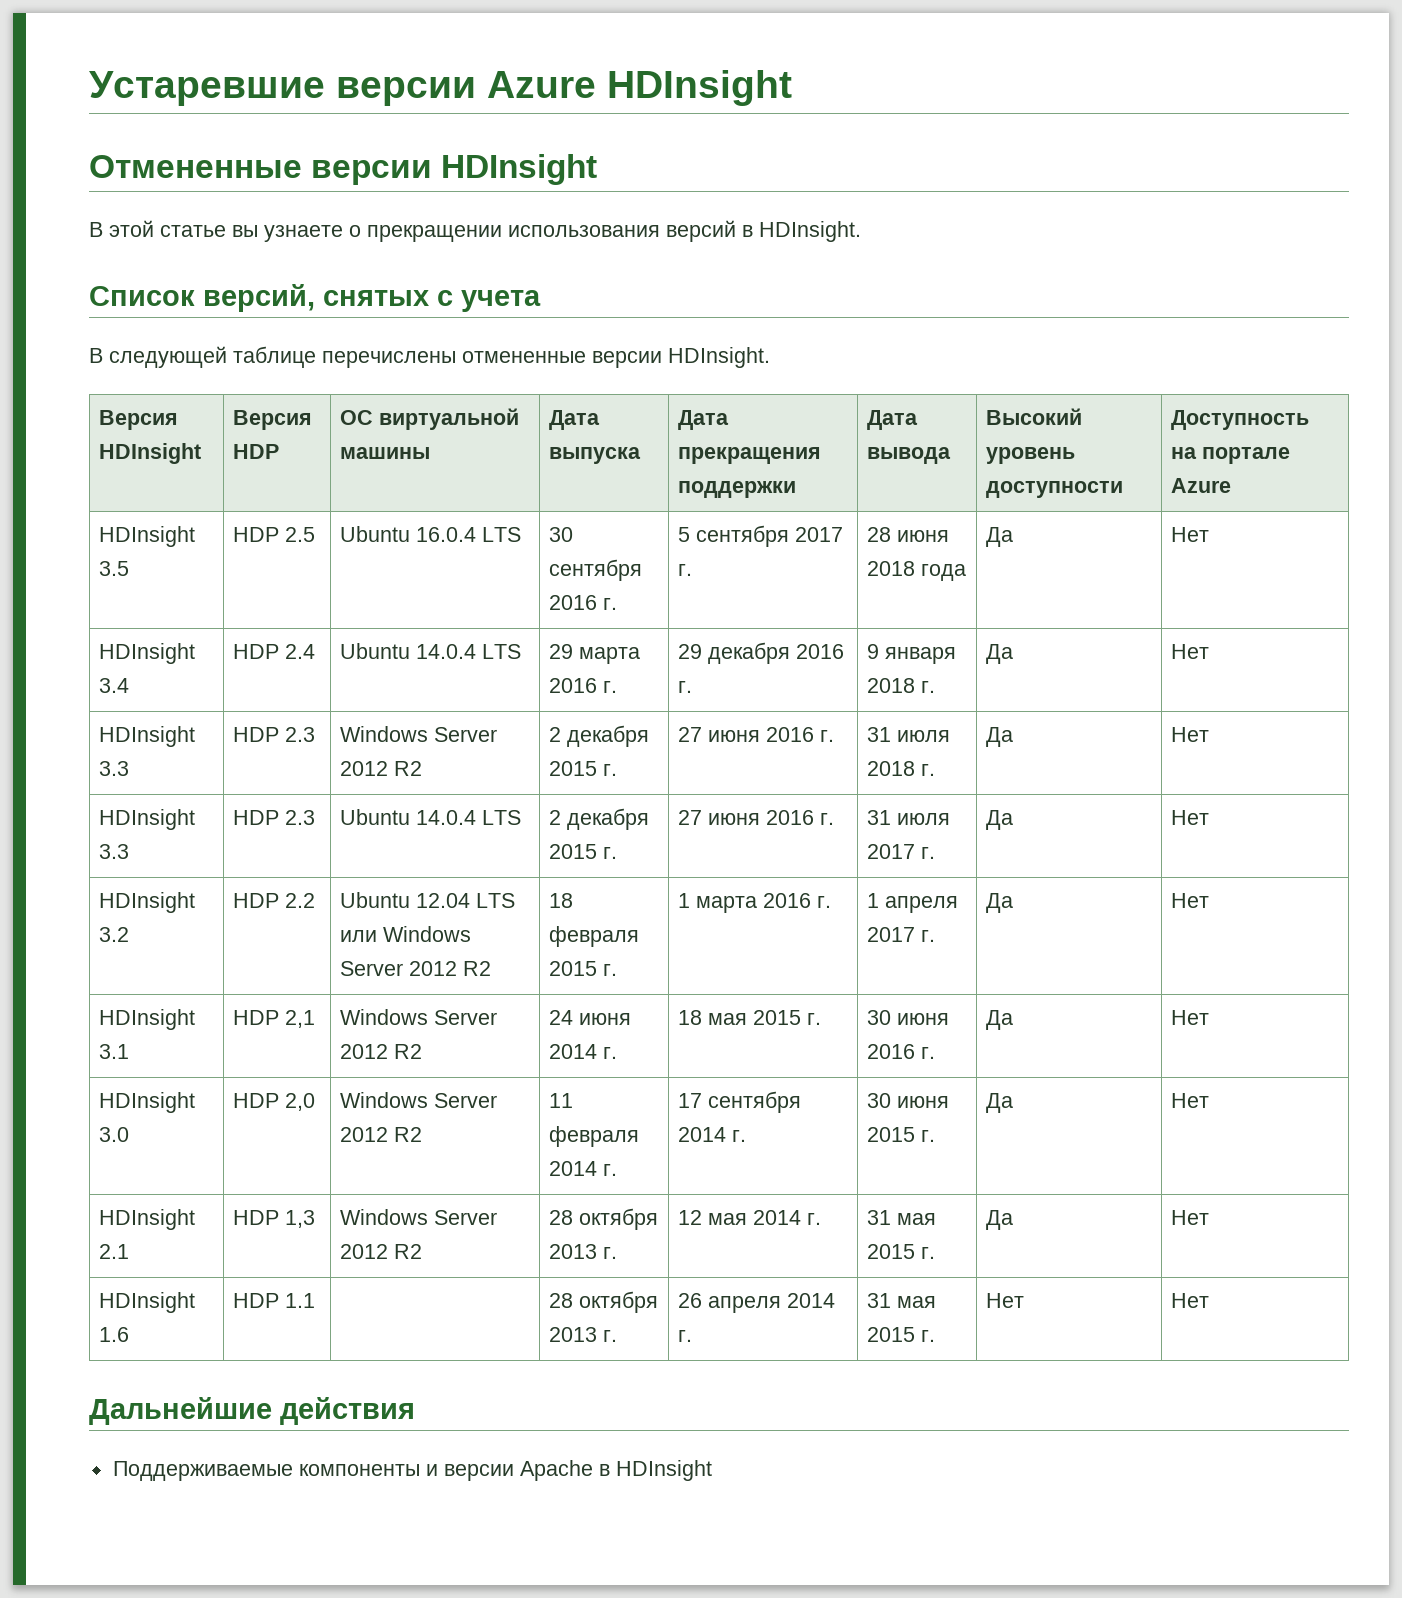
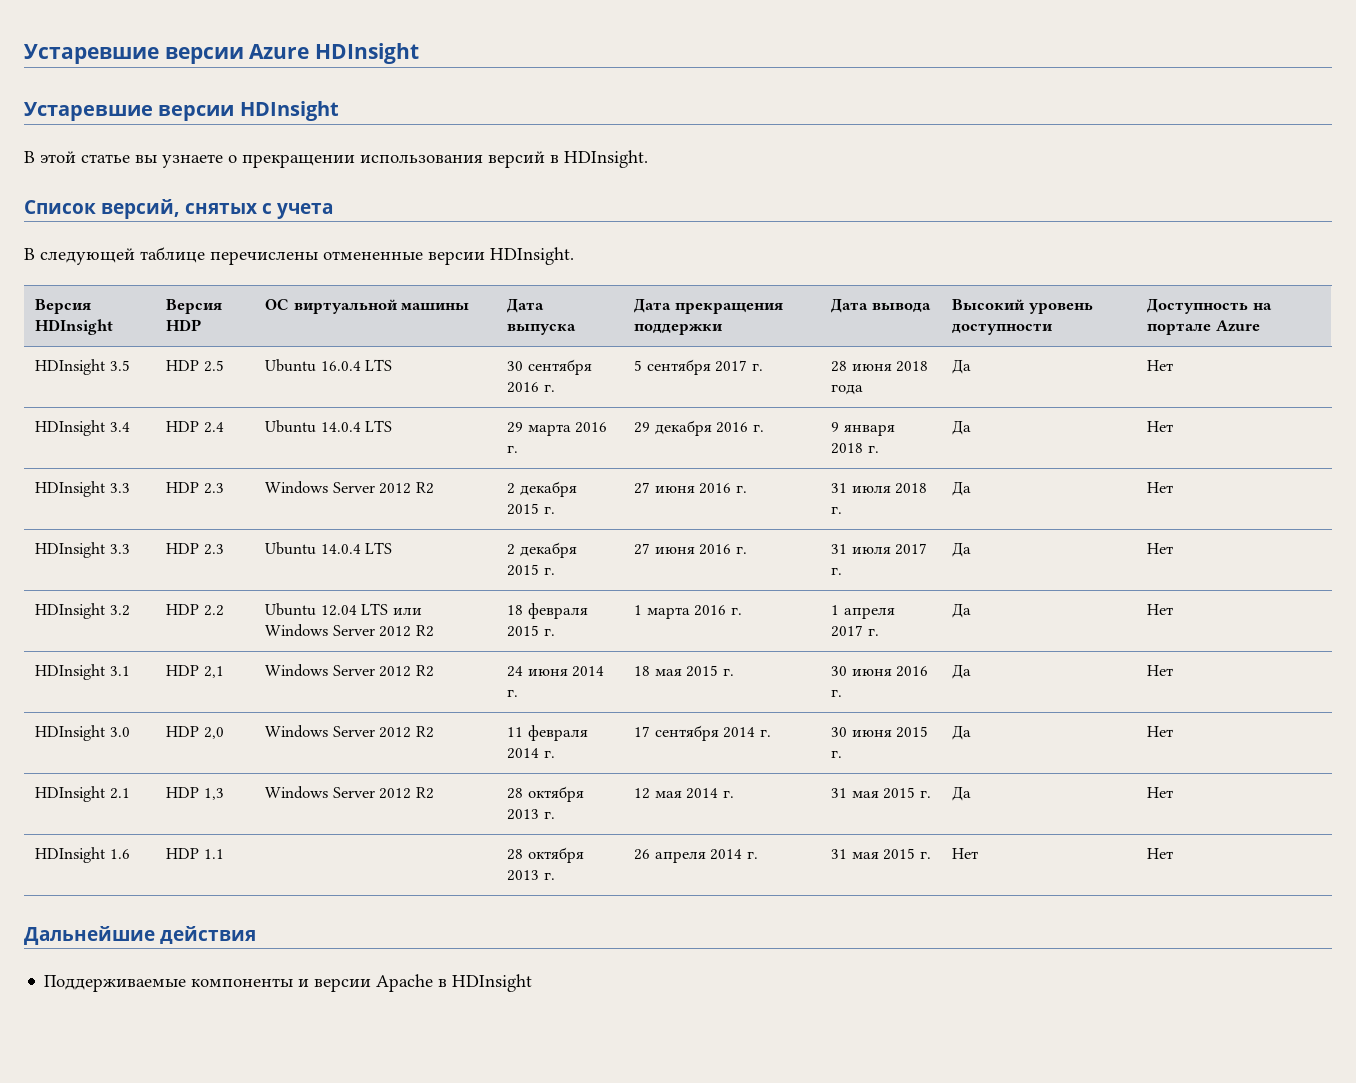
[89,155,302,178] Отмененные -> [24,102,153,121] Устаревшие

